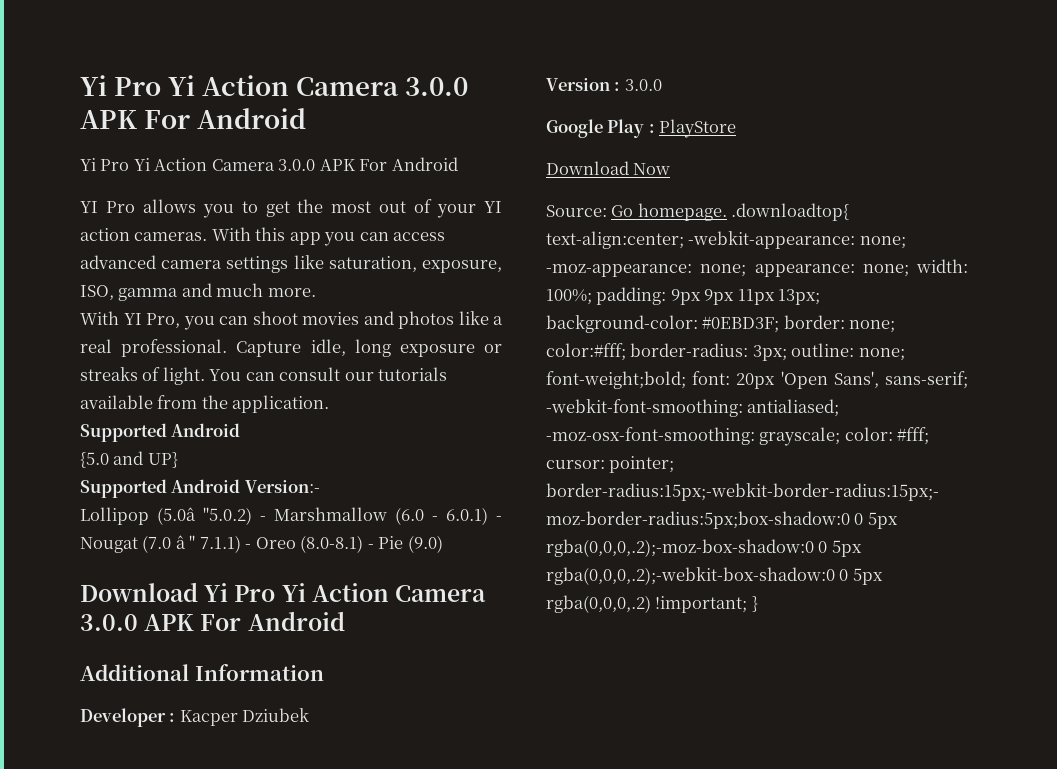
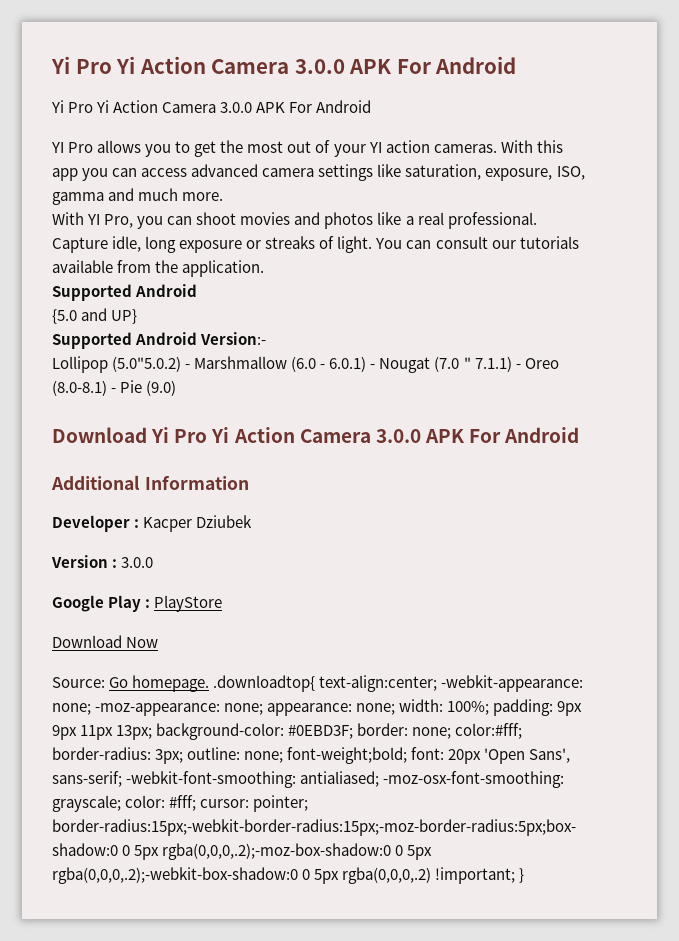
[157,507,252,525] (5.0â "5.0.2) -> [112,356,182,372] (5.0"5.0.2)
[175,535,186,549] â -> (460, 364) none

